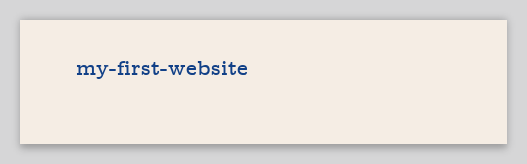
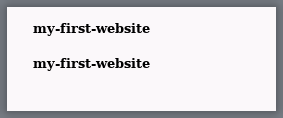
[76,61,248,79] my-first-website -> [33,23,150,36] [33,58,150,71] my-first-website // my-first-website

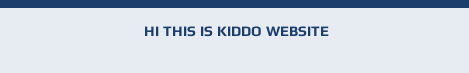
[33,23,150,36] [33,58,150,71] my-first-website // my-first-website -> [144,26,329,37] HI THIS IS KIDDO WEBSITE

